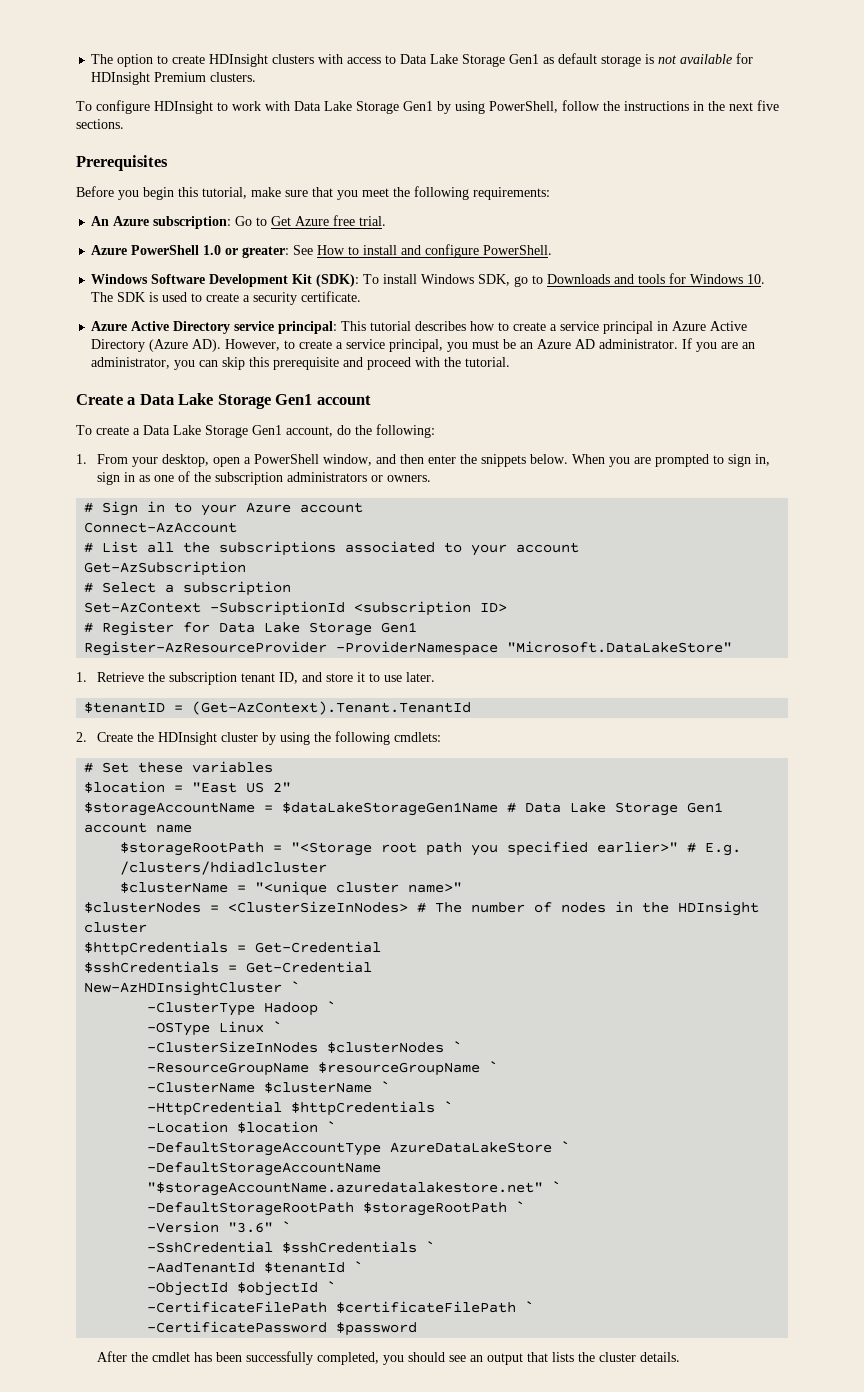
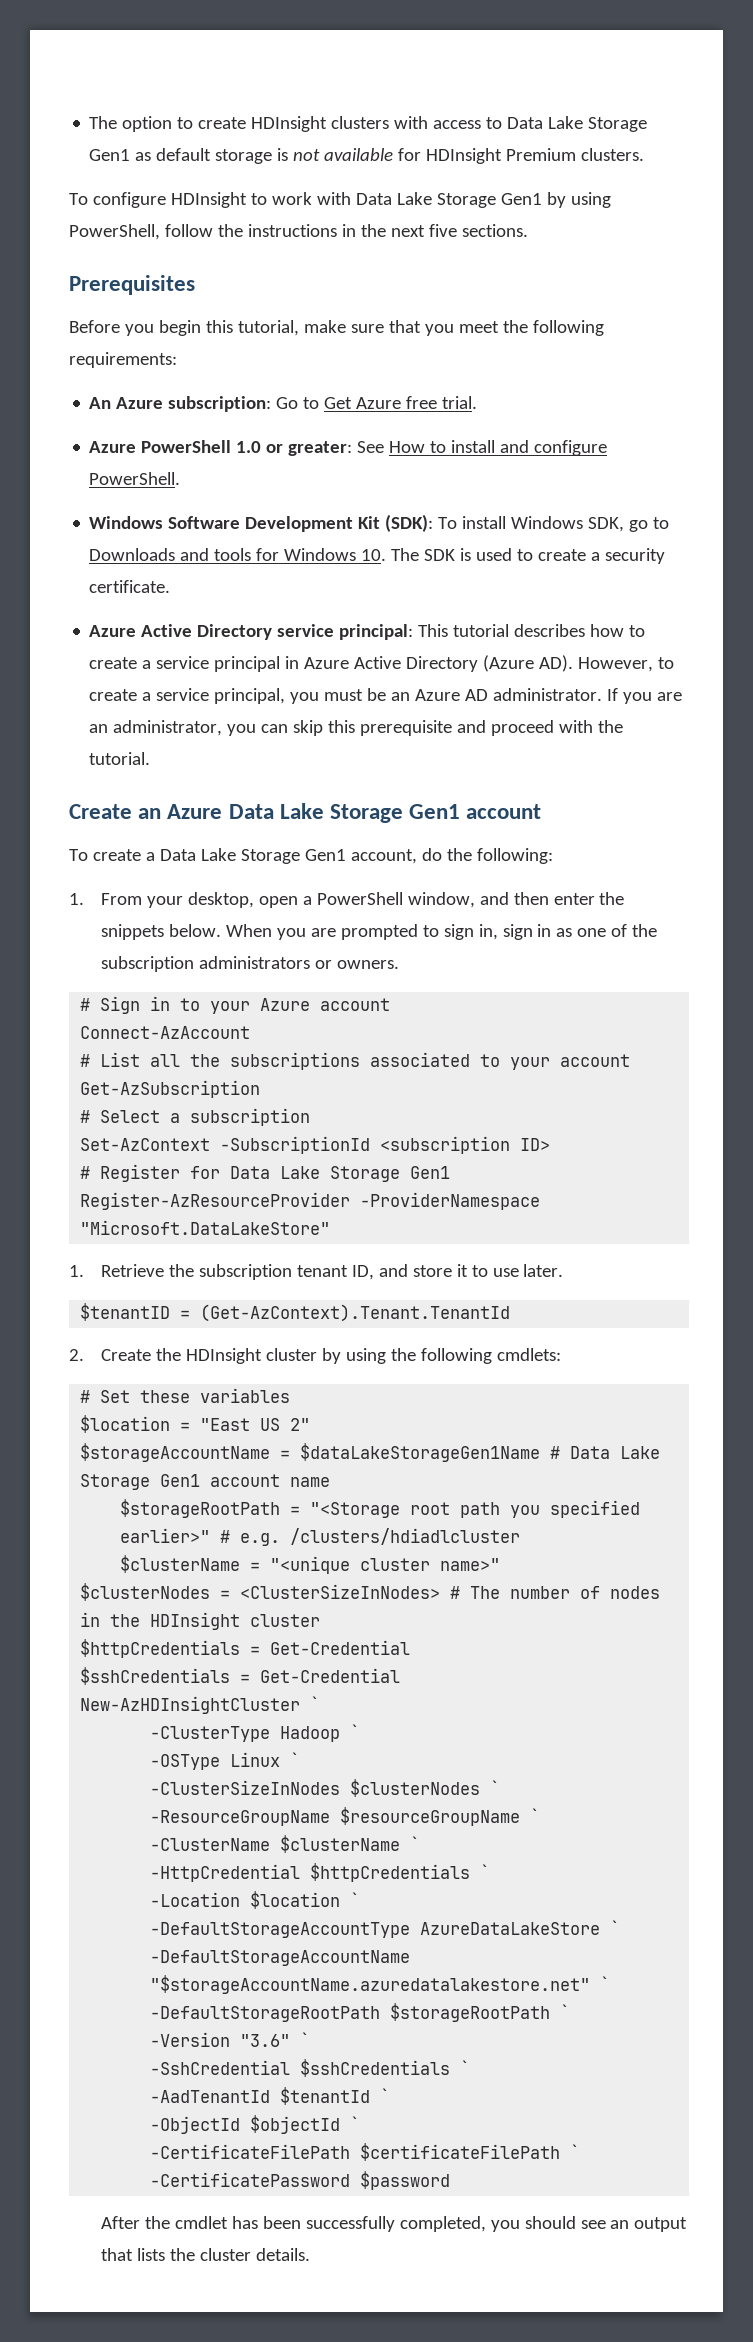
[127,397,136,405] a -> [138,804,223,819] an Azure
[705,843,742,856] E.g. -> [240,1533,281,1546] e.g.

